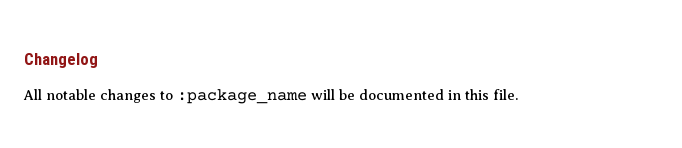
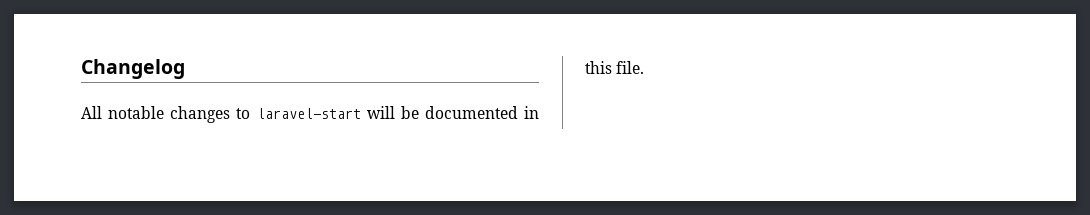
[177,89,307,104] :package_name -> [256,108,361,119] laravel-start

